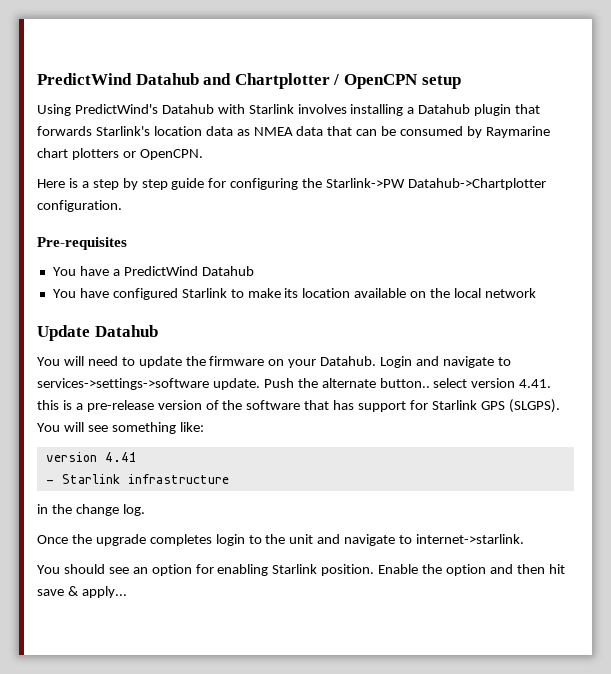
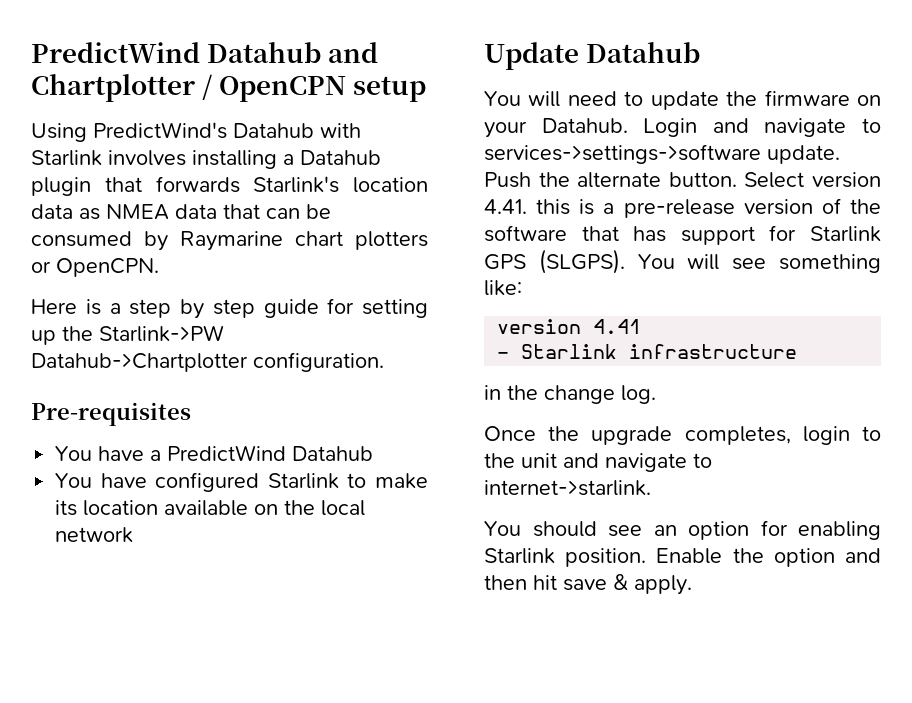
[230,178,299,190] configuring -> [362,299,428,318] [31,330,56,345] setting up
[379,378,468,388] button.. select -> [668,172,805,188] button. Select
[149,534,212,546] completes -> [684,426,791,445] completes,
[81,586,127,598] apply... -> [634,575,692,595] apply.

